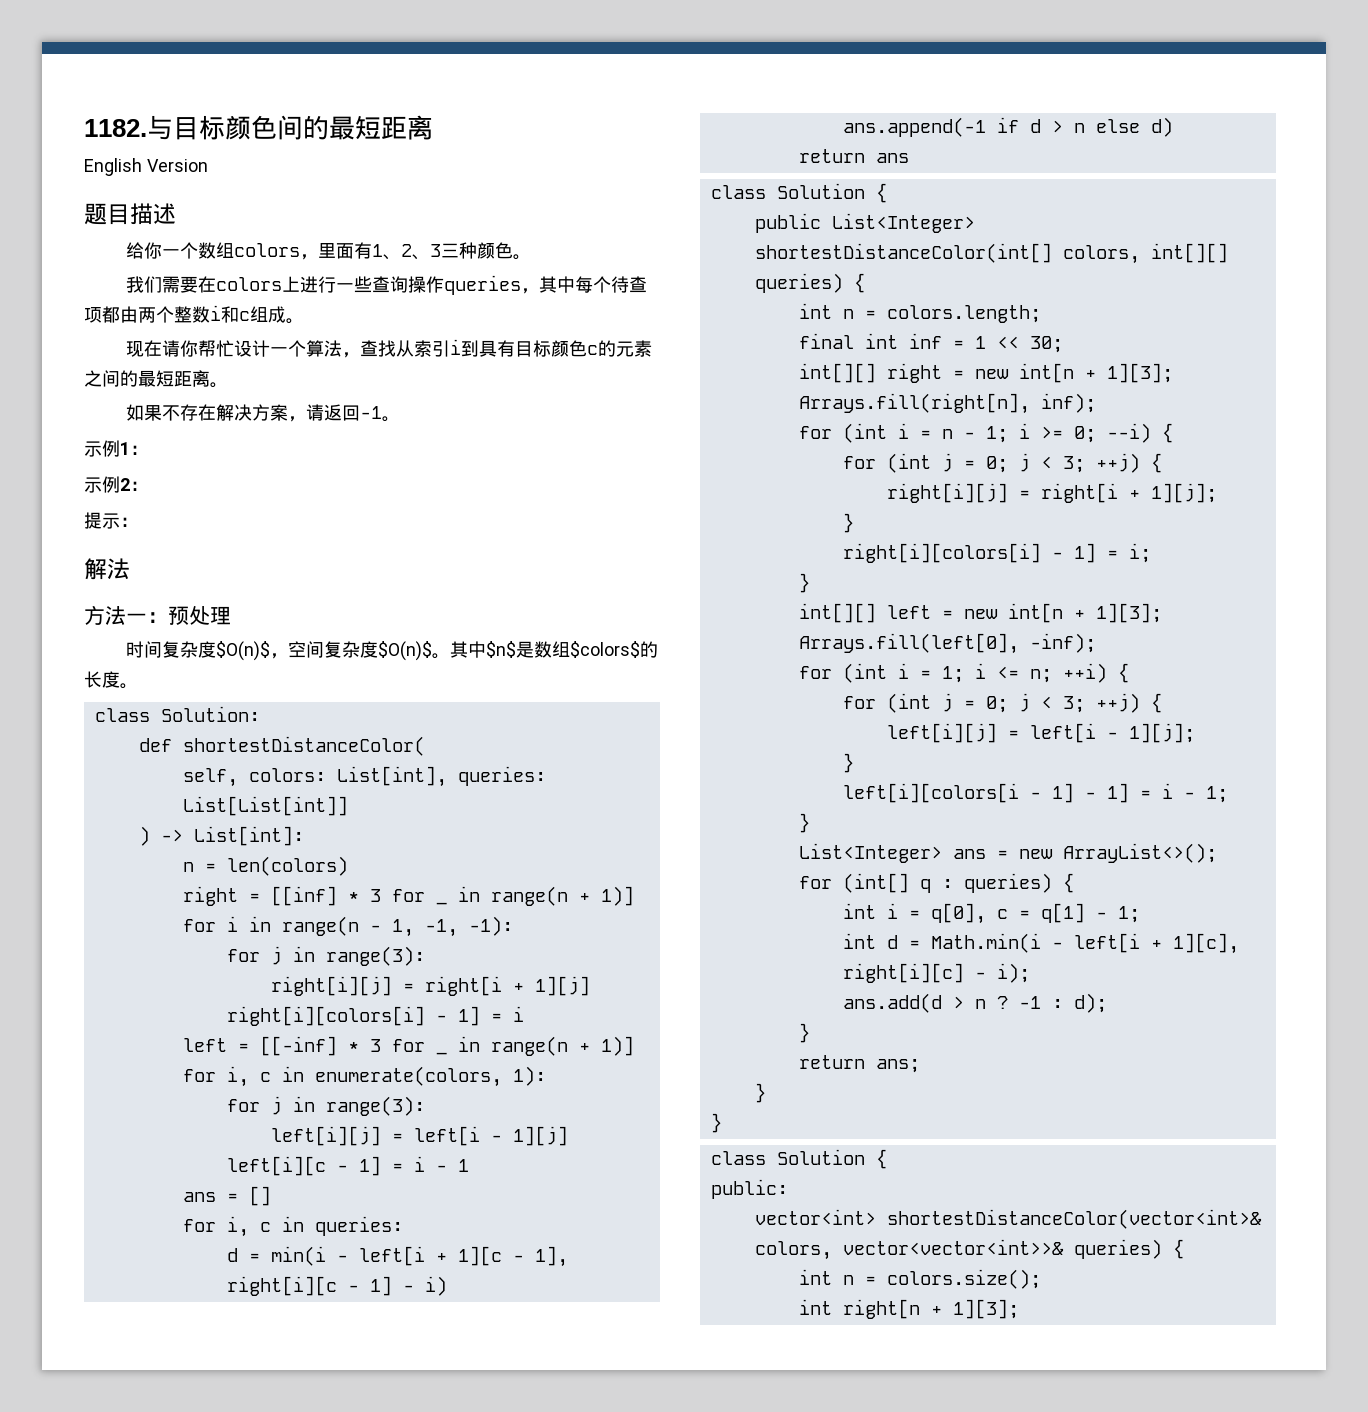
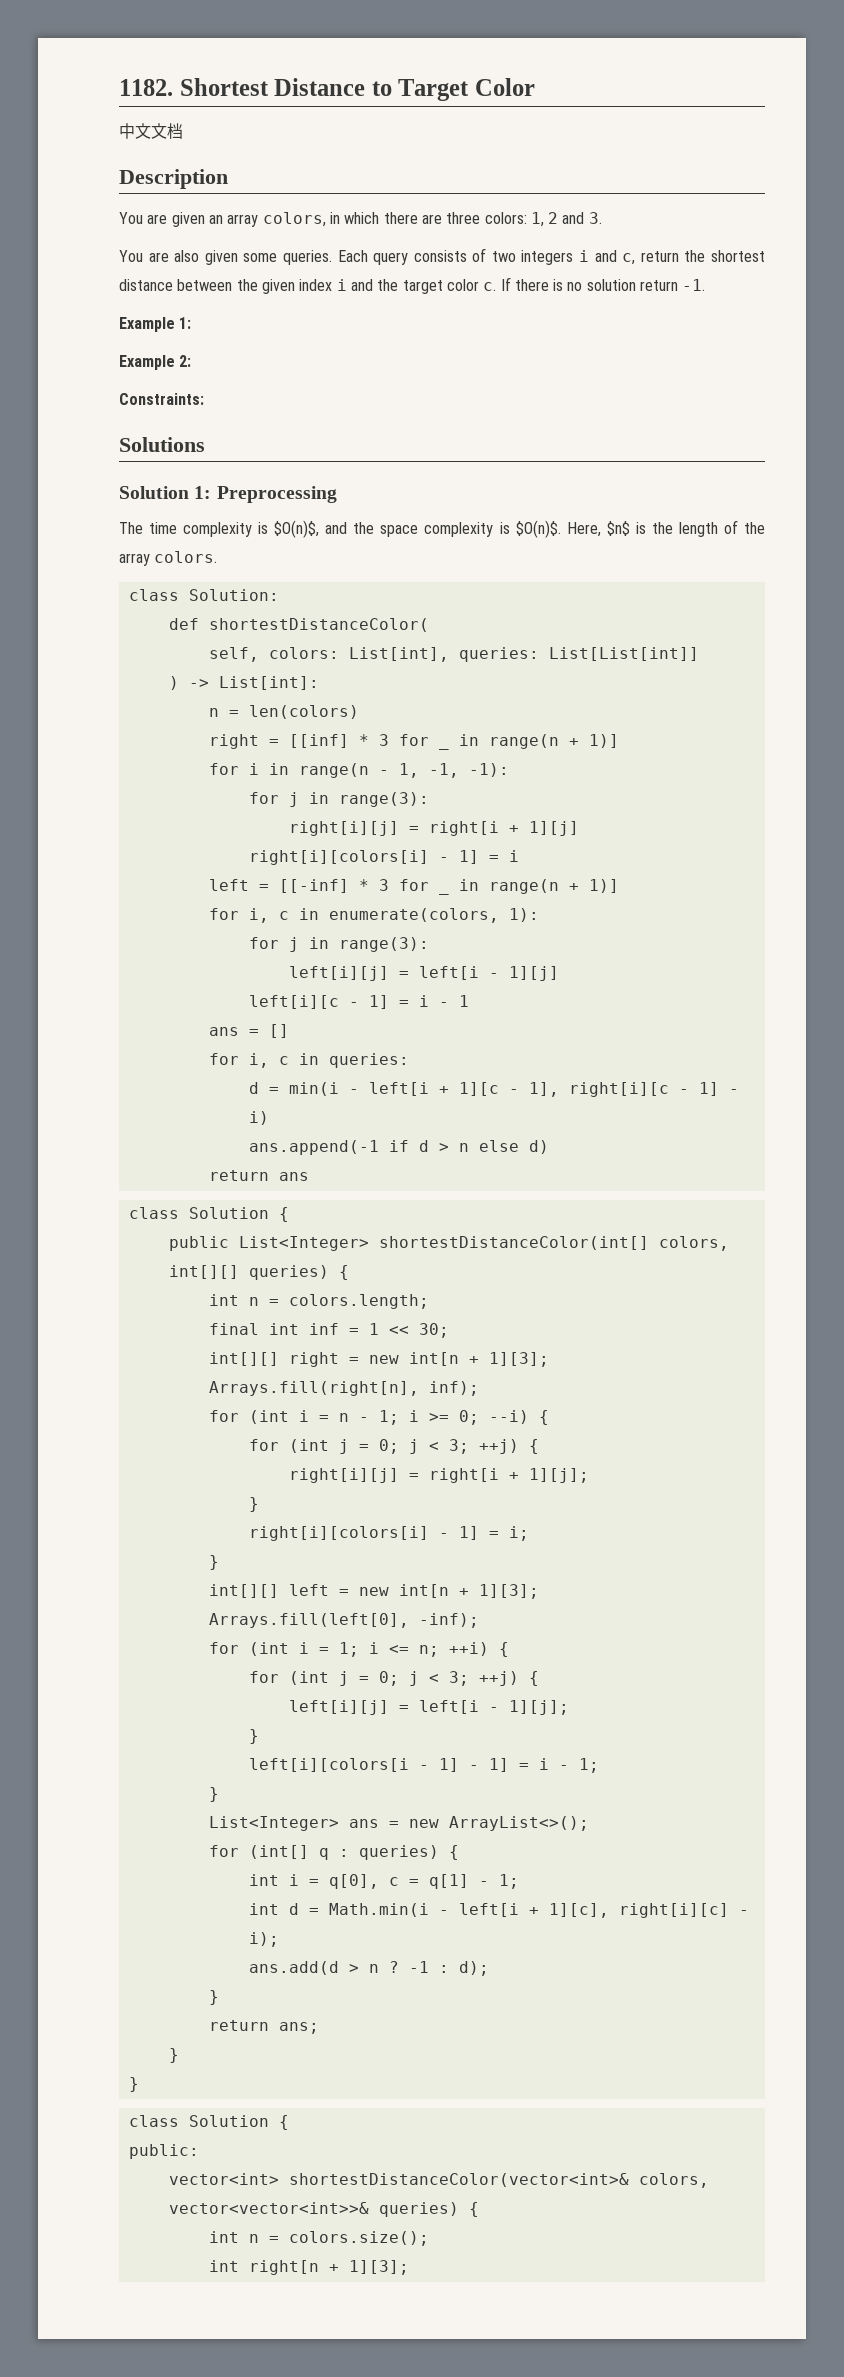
[147,115,433,140] [84,158,208,176] [84,203,176,225] [126,242,532,260] [126,275,648,295] [84,305,304,324] [126,339,653,358] [84,370,228,388] [126,404,401,422] [84,440,148,457] [84,476,148,493] [84,512,138,529] [84,558,130,580] [84,605,231,625] [126,641,659,661] [84,671,138,689] 与目标颜色间的最短距离 // English Version // 题目描述 // 给你一个数组colors，里面有1、2、3三种颜色。 // 我们需要在colors上进行一些查询操作queries，其中每个待查项都由两个整数i和c组成。 // 现在请你帮忙设计一个算法，查找从索引i到具有目标颜色c的元素之间的最短距离。 // 如果不存在解决方案，请返回-1。 // 示例1： // 示例2： // 提示： // 解法 // 方法一：预处理 // 时间复杂度$O(n)$，空间复杂度$O(n)$。其中$n$是数组$colors$的长度。 -> [179,78,536,101] [119,123,183,139] [119,169,228,189] [119,212,602,227] [119,248,765,265] [119,277,706,294] [119,317,192,332] [119,355,192,370] [119,393,204,405] [119,437,205,452] [119,486,337,503] [119,520,765,538] [119,551,218,566] Shortest Distance to Target Color // 中文文档 // Description // You are given an array colors, in which there are three colors: 1, 2 and 3. // You are also given some queries. Each query consists of two integers i and c, return the shortest distance between the given index i and the target color c. If there is no solution return -1. // Example 1: // Example 2: // Constraints: // Solutions // Solution 1: Preprocessing // The time complexity is $O(n)$, and the space complexity is $O(n)$. Here, $n$ is the length of the array colors.

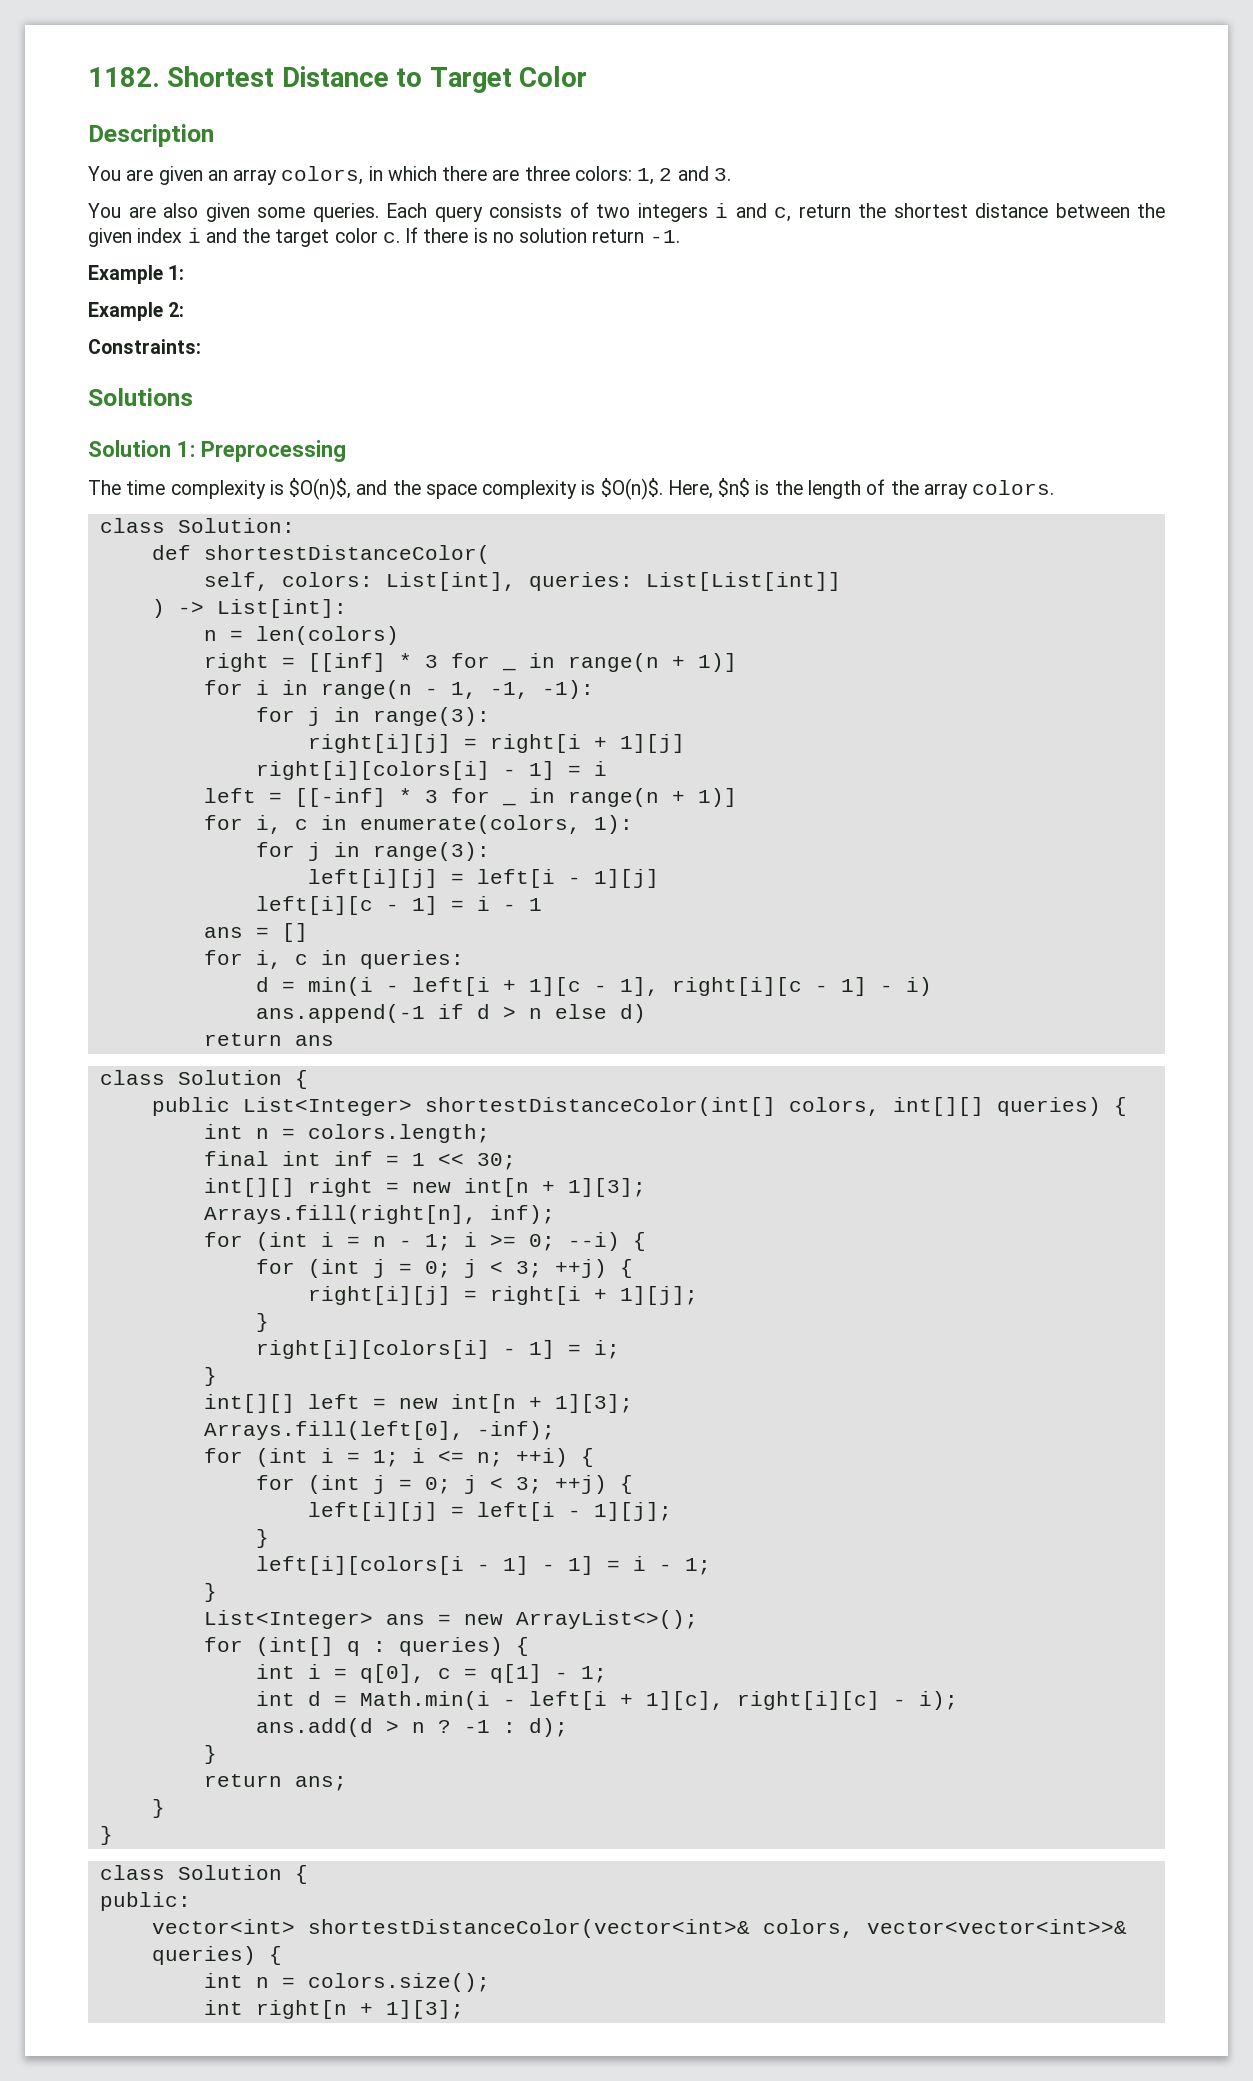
[119,123,183,139] // 中文文档 -> (588, 76) none

